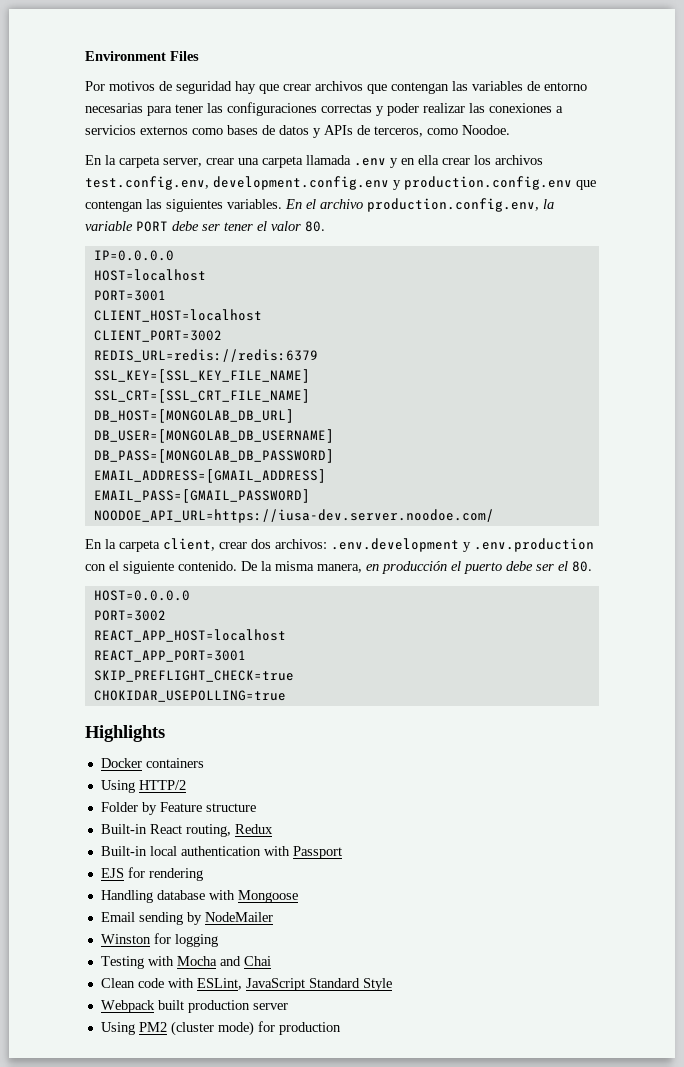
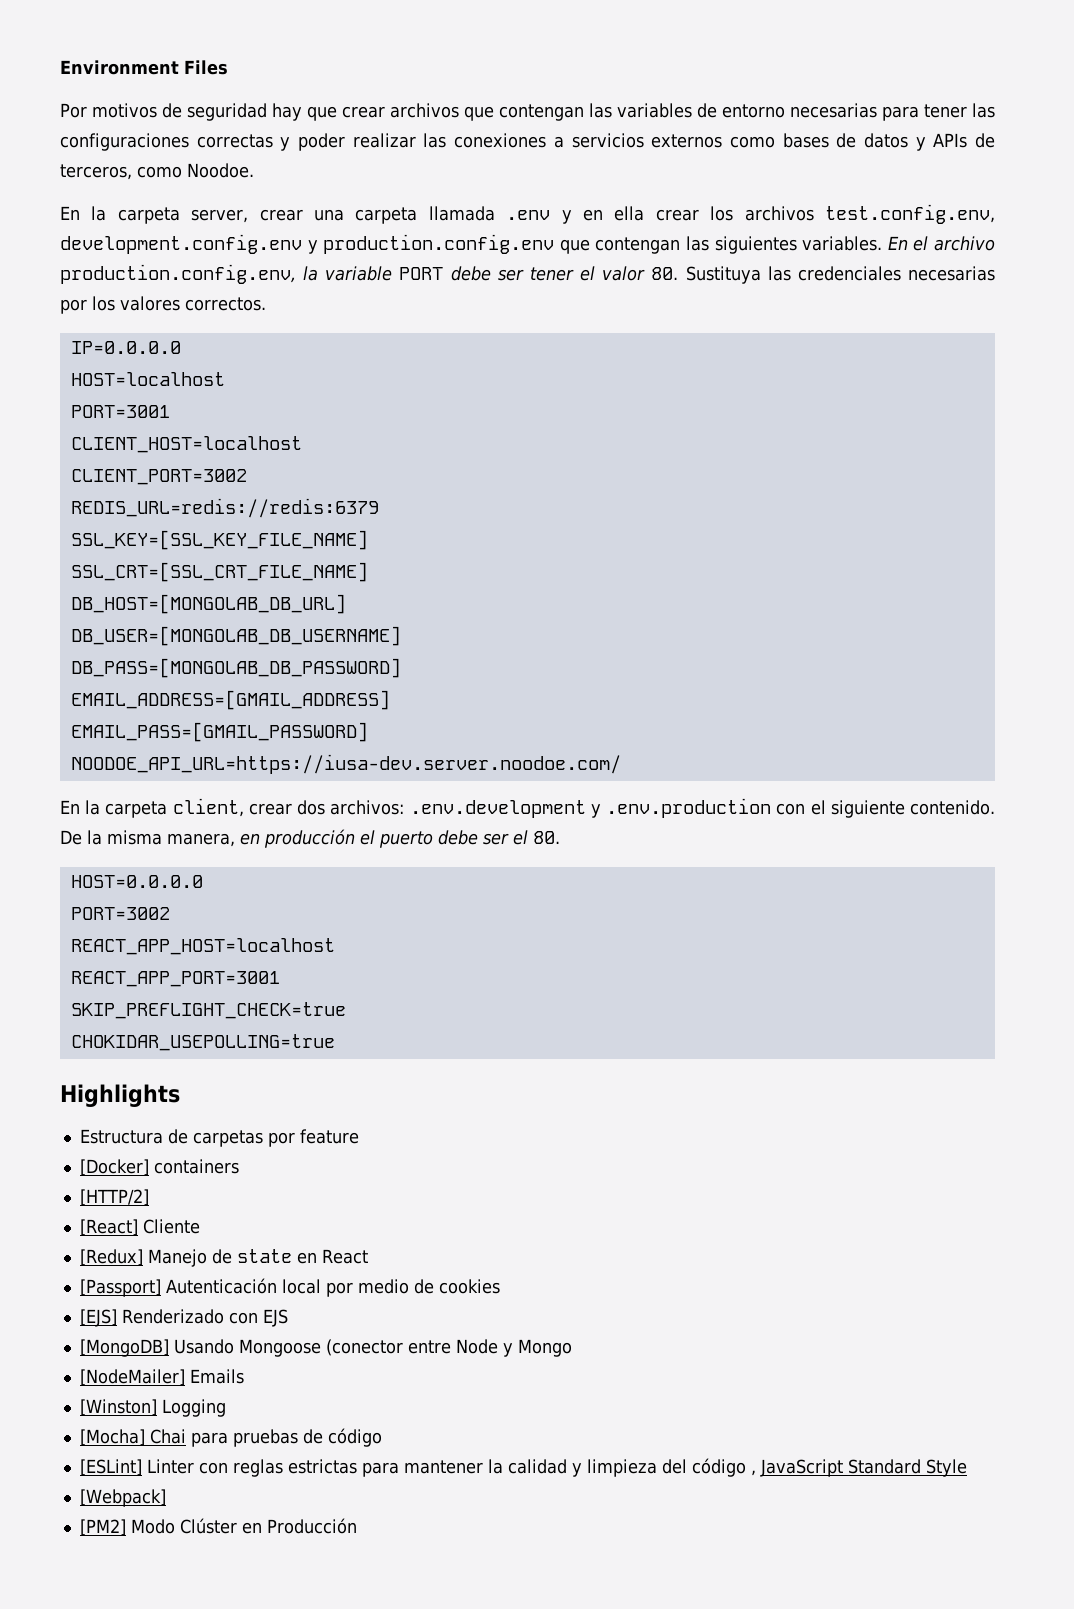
(325, 226) none -> [685,266,996,284] [60,296,266,314] Sustituya las credenciales necesarias por los valores correctos.
[100,758,204,768] [100,780,186,793] [100,802,256,815] [100,824,273,837] [100,846,342,859] [100,867,203,881] [100,890,298,903] [100,912,273,925] [100,933,218,947] [100,956,271,969] [100,978,392,991] [100,1000,288,1013] [100,1021,341,1036] Docker containers // Using HTTP/2 // Folder by Feature structure // Built-in React routing, Redux // Built-in local authentication with Passport // EJS for rendering // Handling database with Mongoose // Email sending by NodeMailer // Winston for logging // Testing with Mocha and Chai // Clean code with ESLint, JavaScript Standard Style // Webpack built production server // Using PM2 (cluster mode) for production -> [79,1129,359,1147] [79,1159,239,1176] [79,1189,149,1206] [79,1219,200,1236] [79,1249,368,1267] [79,1278,500,1297] [79,1309,288,1327] [79,1339,572,1357] [79,1369,244,1386] [79,1399,226,1417] [79,1428,382,1447] [79,1458,967,1477] [79,1489,166,1507] [79,1518,357,1536] Estructura de carpetas por feature // [Docker] containers // [HTTP/2] // [React] Cliente // [Redux] Manejo de state en React // [Passport] Autenticación local por medio de cookies // [EJS] Renderizado con EJS // [MongoDB] Usando Mongoose (conector entre Node y Mongo // [NodeMailer] Emails // [Winston] Logging // [Mocha] Chai para pruebas de código // [ESLint] Linter con reglas estrictas para mantener la calidad y limpieza del código , JavaScript Standard Style // [Webpack] // [PM2] Modo Clúster en Producción

